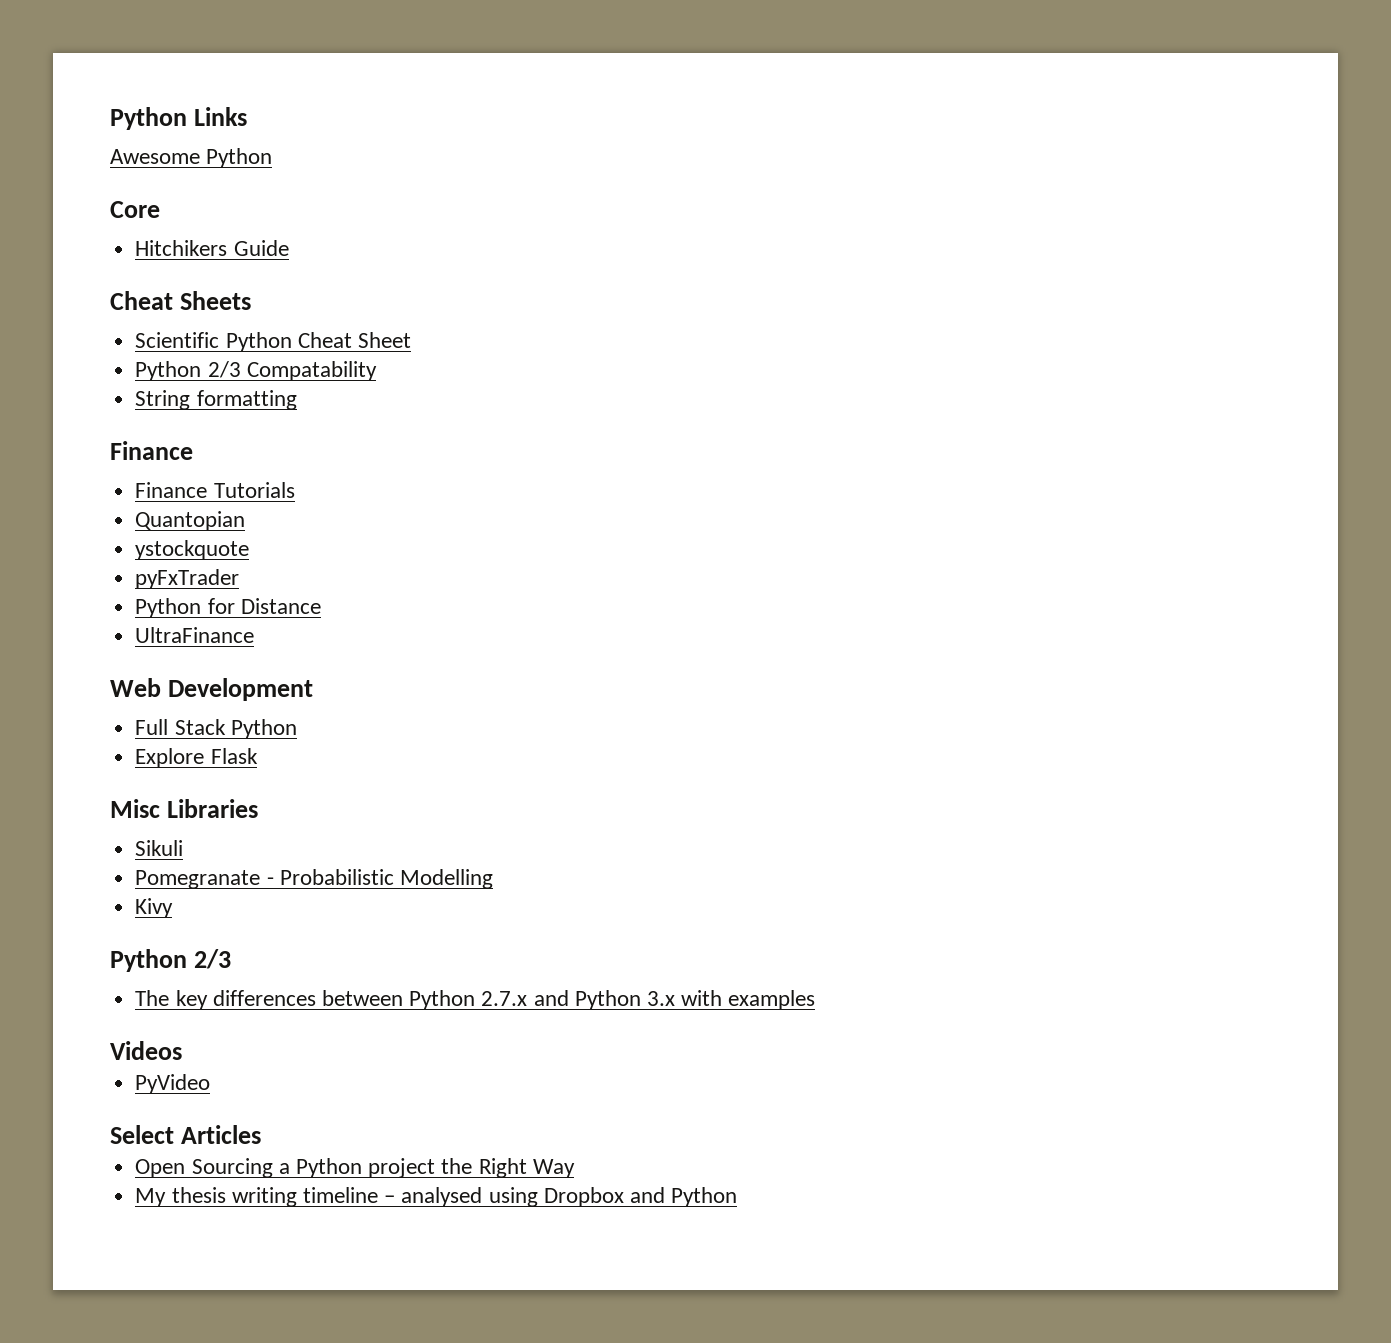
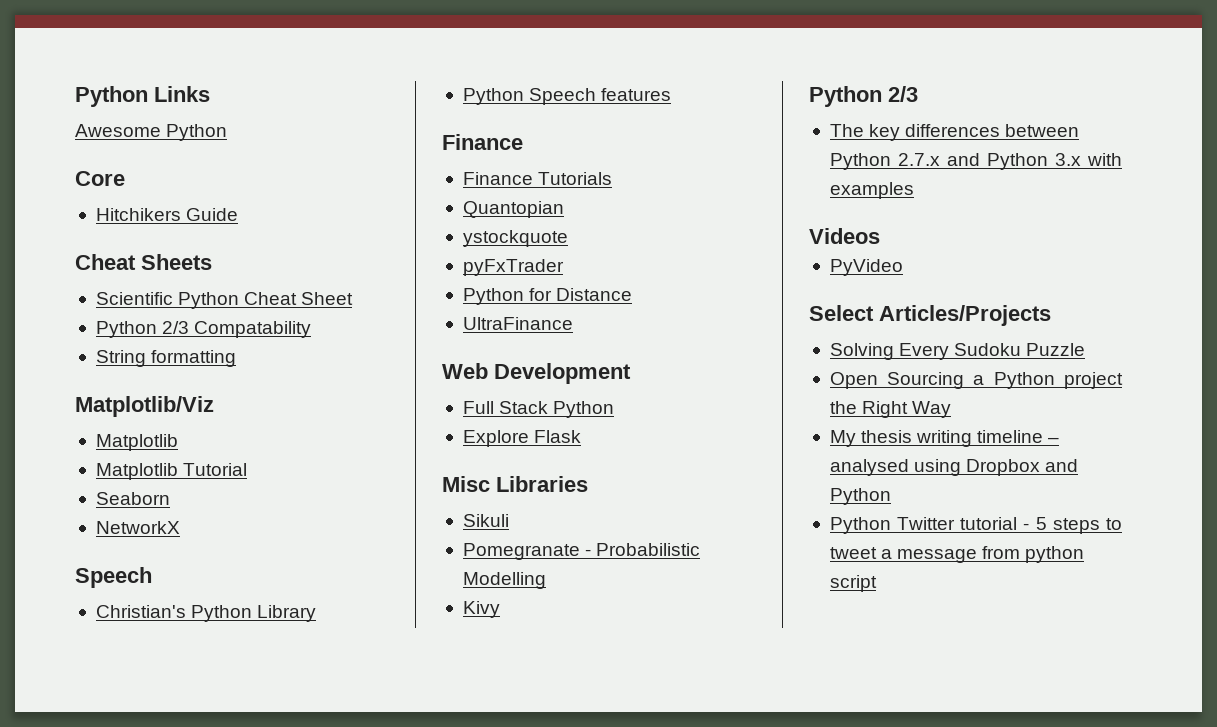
(297, 400) none -> [75,396,214,417] [95,434,178,451] [95,463,248,480] [95,492,170,505] [95,521,180,534] [75,567,152,588] [95,605,317,622] [462,88,672,105] // Matplotlib/Viz // Matplotlib // Matplotlib Tutorial // Seaborn // NetworkX // Speech // Christian's Python Library // Python Speech features
[180,1125,261,1144] Articles -> [879,305,1051,326] [829,343,1086,360] Articles/Projects // Solving Every Sudoku Puzzle
(738, 1197) none -> [829,517,1122,534] [829,546,1085,563] [829,575,877,592] // Python Twitter tutorial - 5 steps to tweet a message from python script

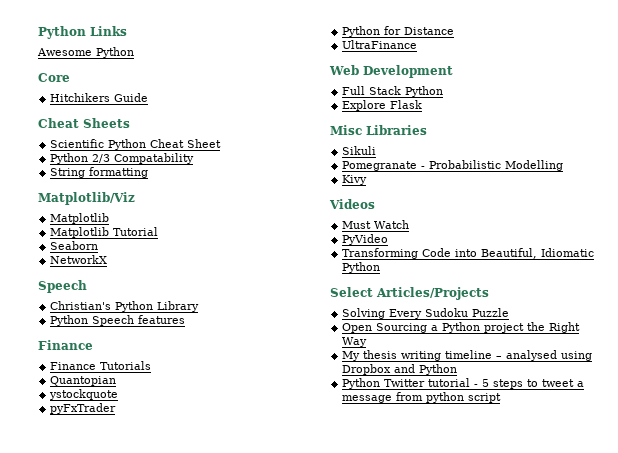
[809,86,918,107] [829,124,1080,141] [829,153,1122,170] [829,182,914,199] // Python 2/3 // The key differences between Python 2.7.x and Python 3.x with examples -> (368, 180) none
(880, 236) none -> [342,220,410,229] // Must Watch
(903, 267) none -> [342,248,595,259] [342,262,381,273] // Transforming Code into Beautiful, Idiomatic Python

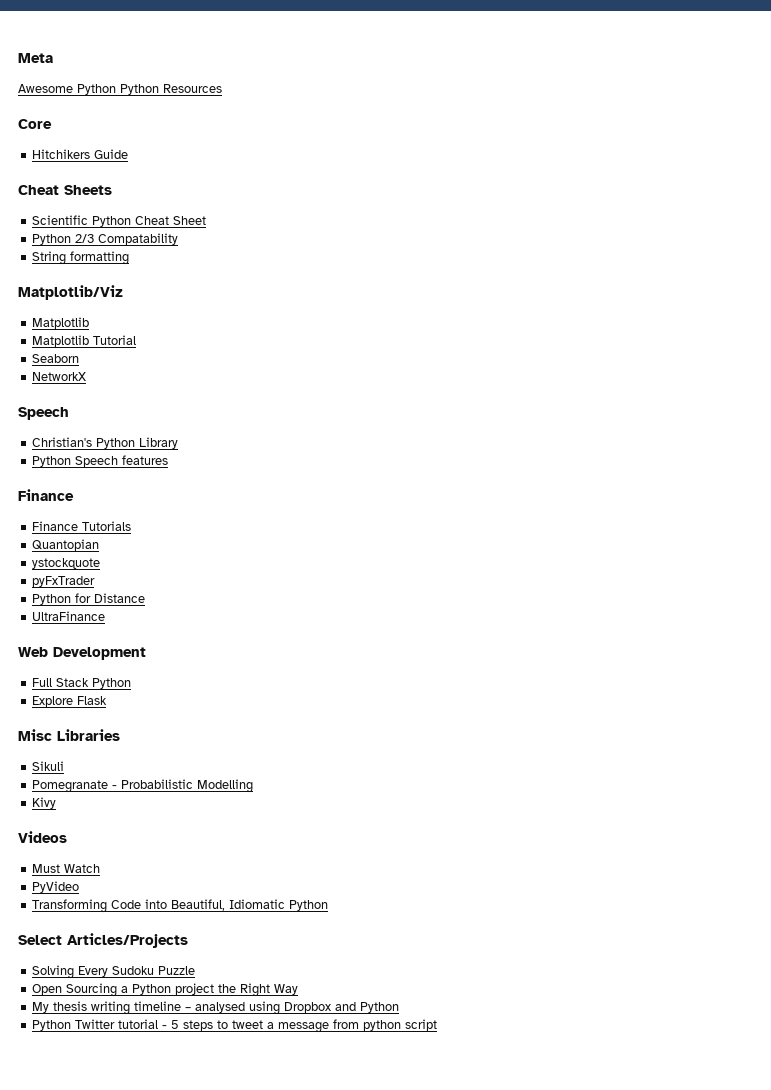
[38,26,127,39] Python Links -> [18,53,53,63] Meta
(134, 52) none -> [120,84,222,95] Python Resources

